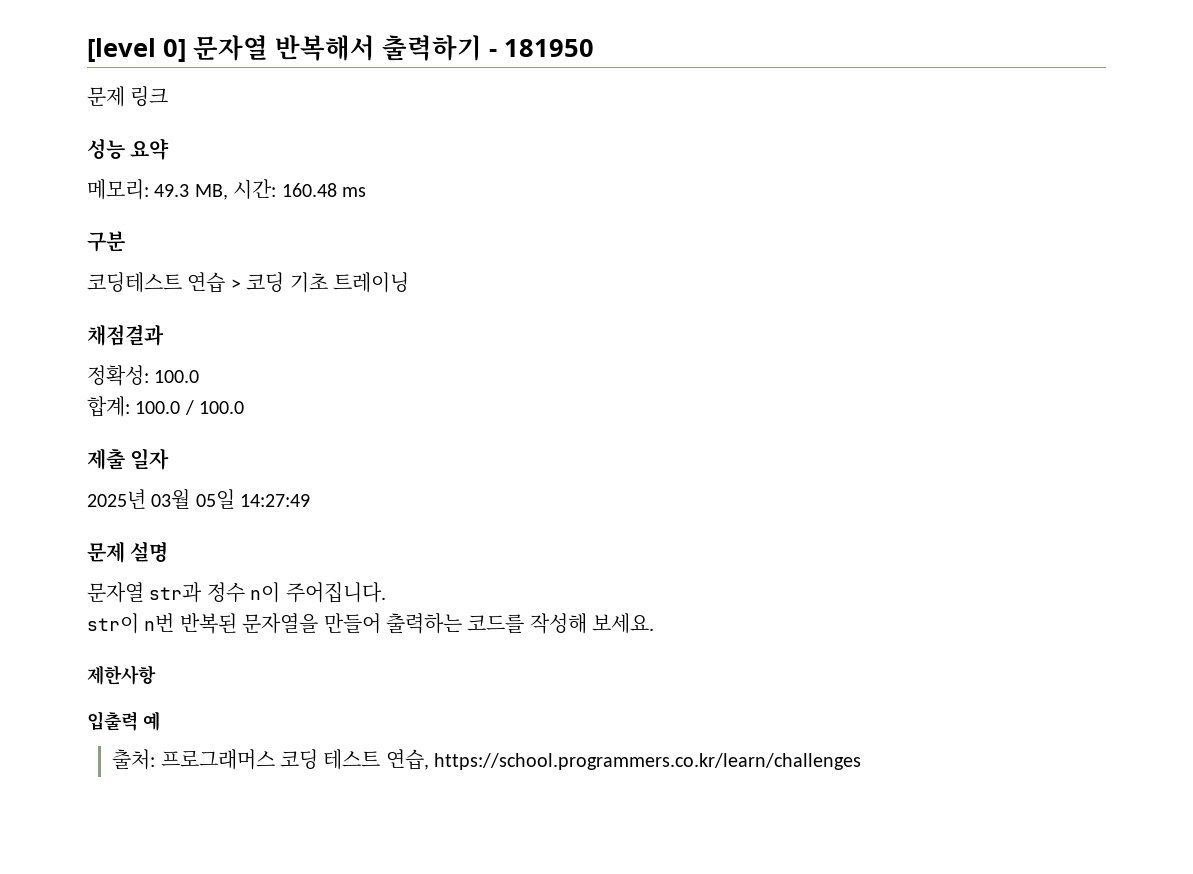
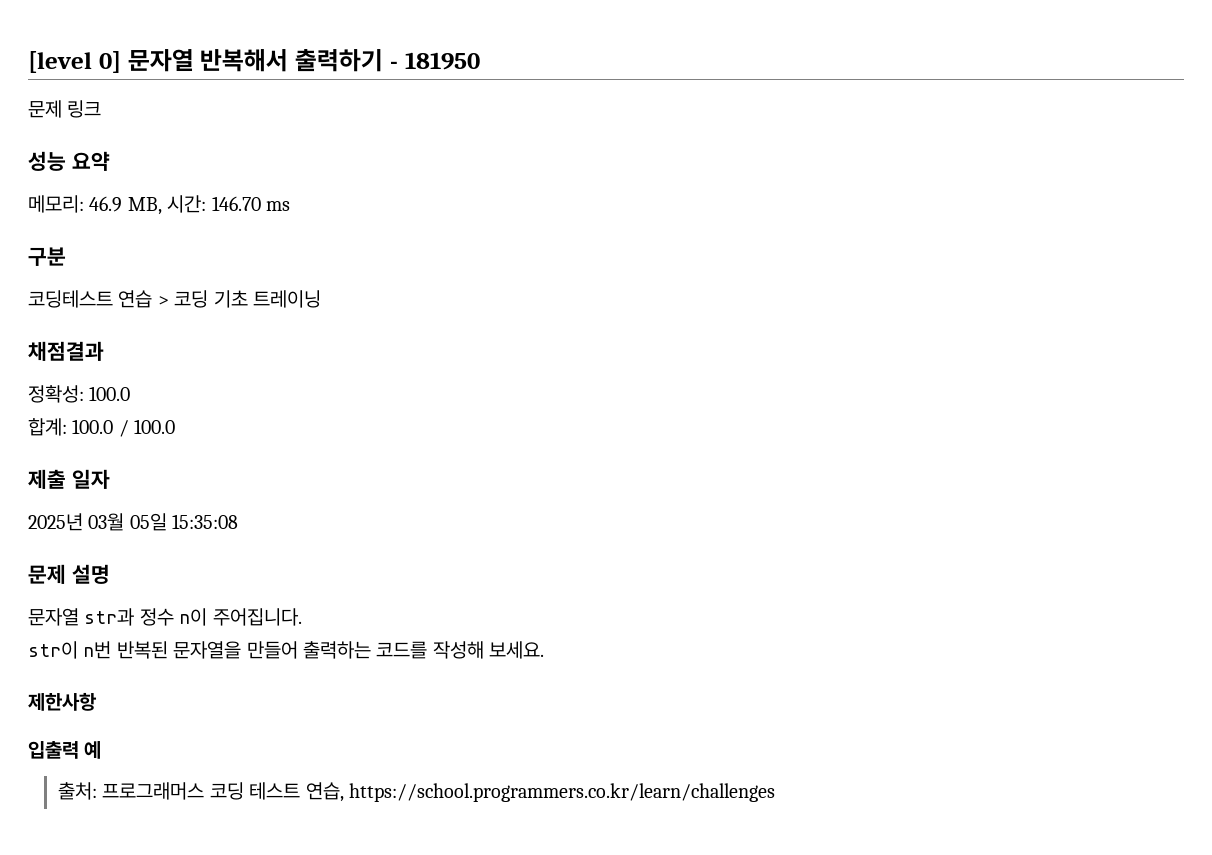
[154,184,190,197] 49.3 -> [89,196,123,212] 46.9
[281,183,337,197] 160.48 -> [211,196,261,211] 146.70
[240,494,311,507] 14:27:49 -> [172,514,239,529] 15:35:08

